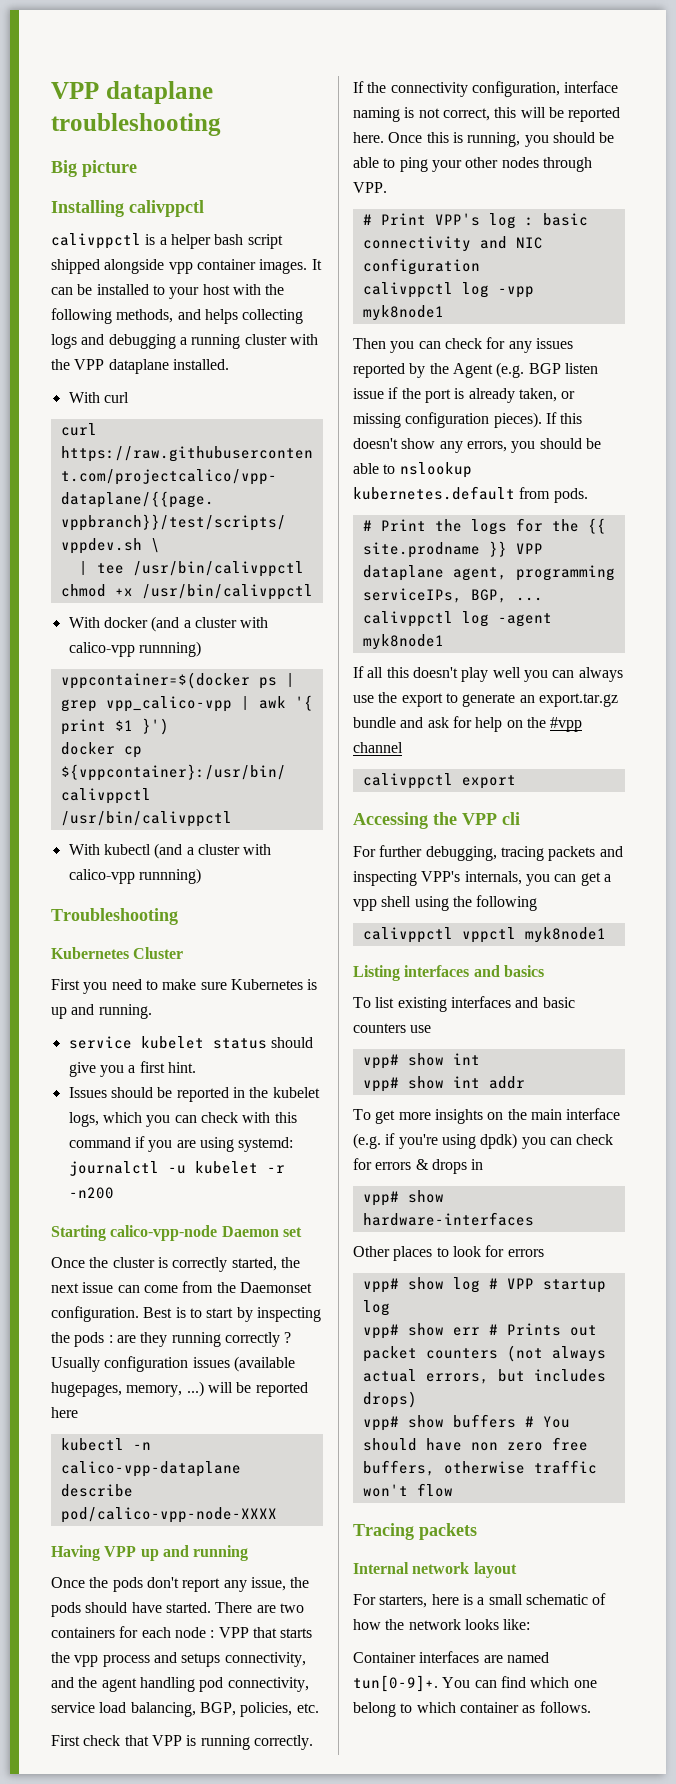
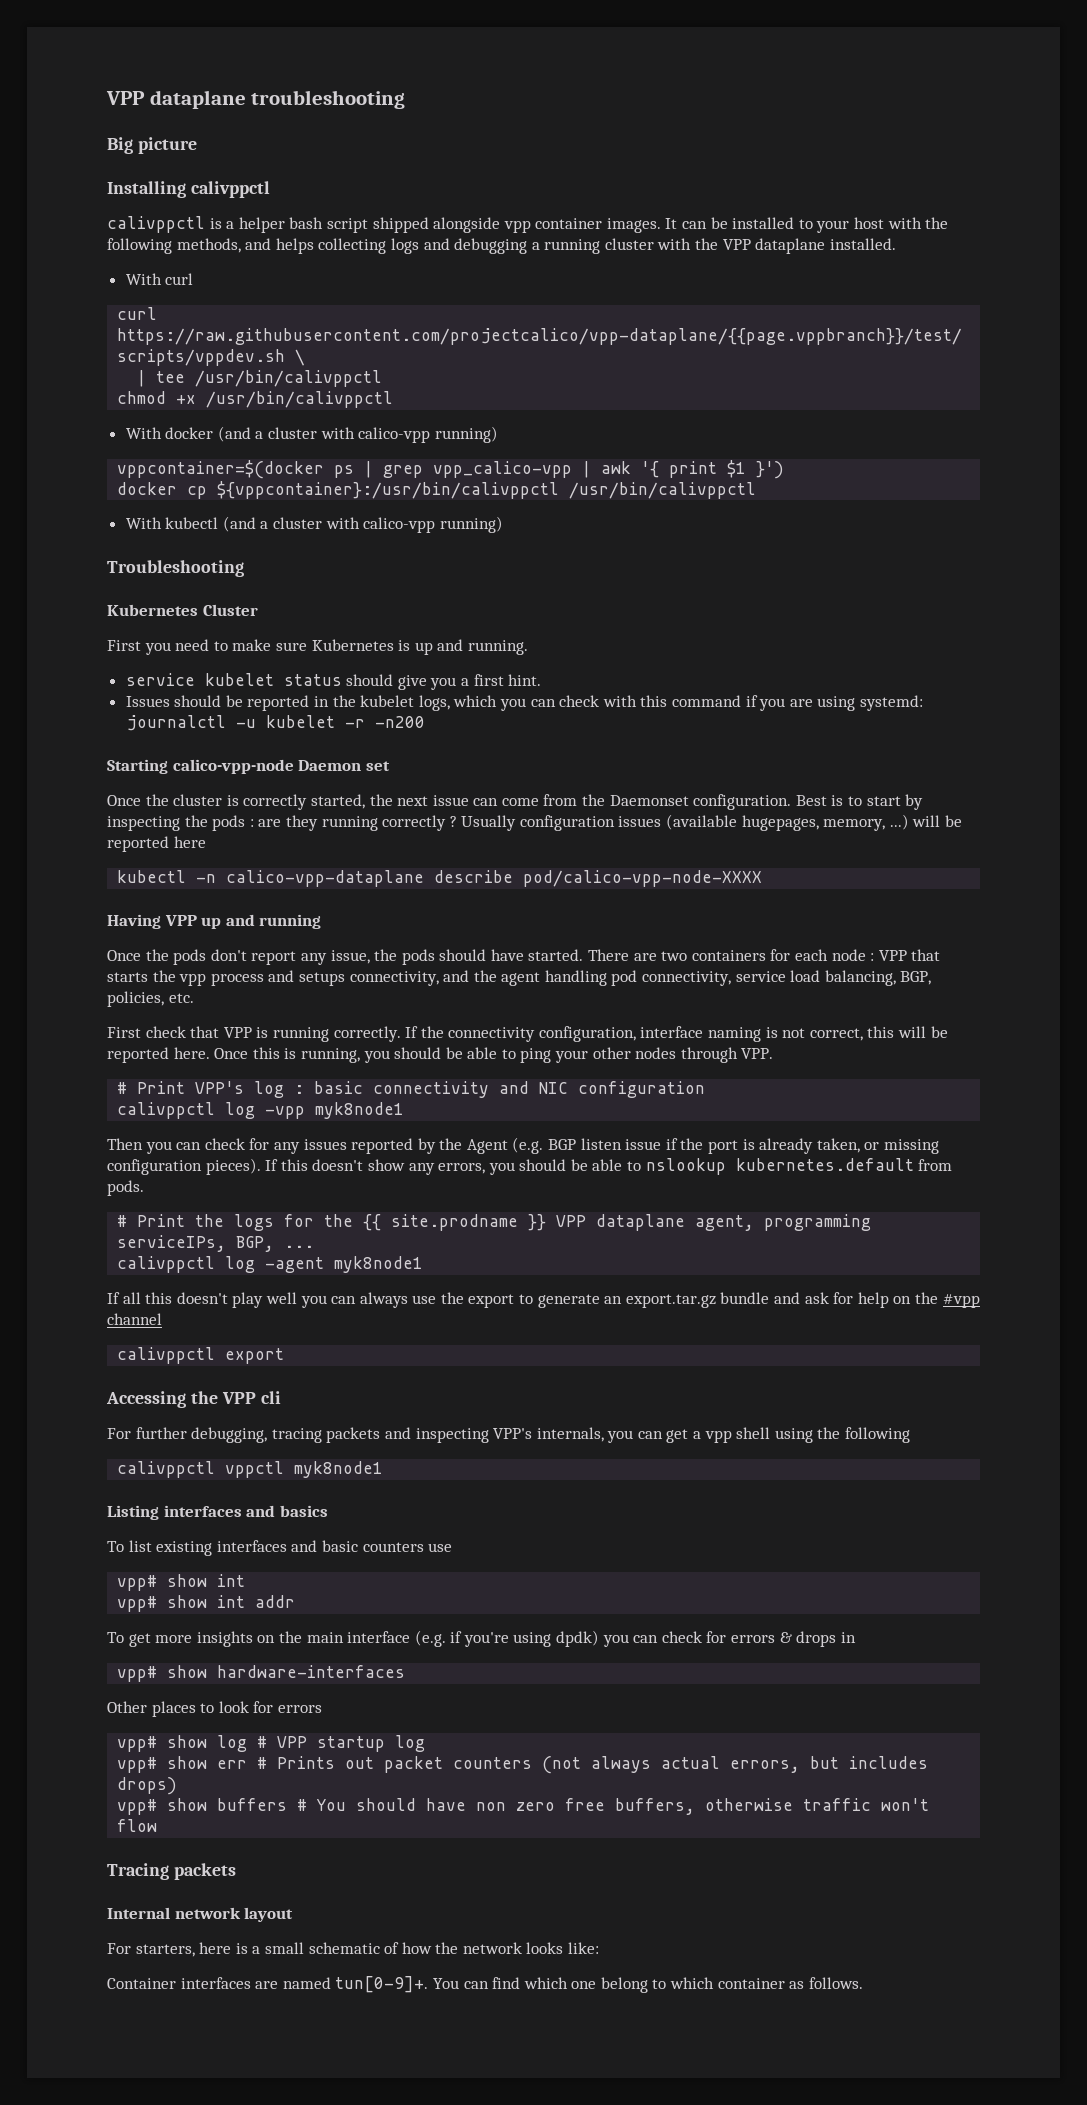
[138,641,201,657] runnning) -> [434,426,498,443] running)
[138,868,201,884] runnning) -> [439,516,503,533] running)

